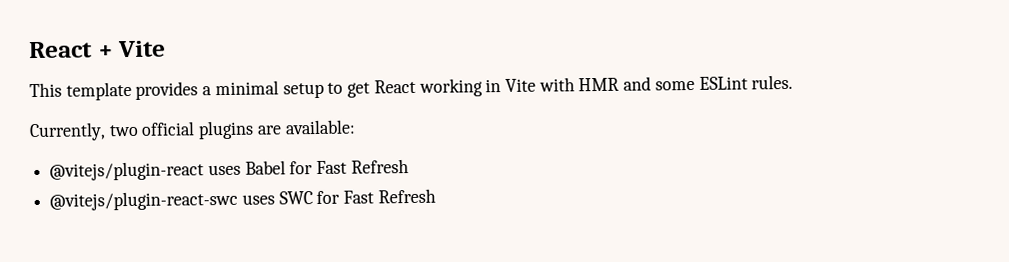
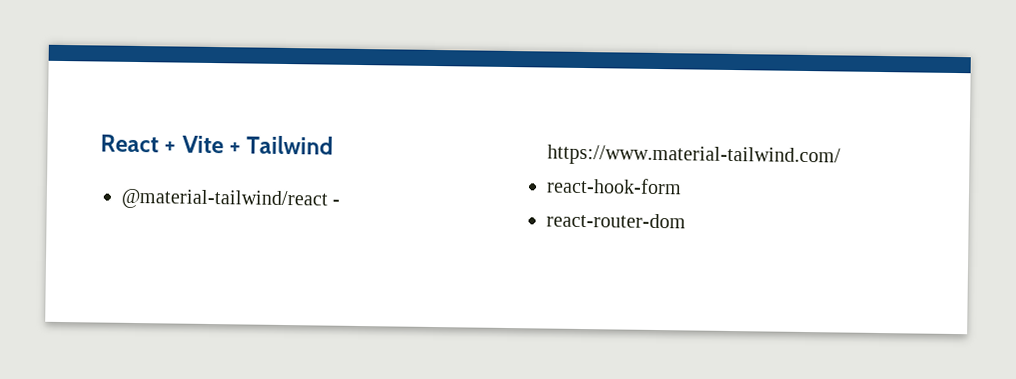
[29,74,794,101] [29,119,356,142] [49,159,409,181] [49,188,436,211] // This template provides a minimal setup to get React working in Vite with HMR and some ESLint rules. // Currently, two official plugins are available: // @vitejs/plugin-react uses Babel for Fast Refresh // @vitejs/plugin-react-swc uses SWC for Fast Refresh -> [229,135,334,155] [121,188,341,211] [547,144,841,168] [546,177,682,195] [546,212,686,229] + Tailwind // @material-tailwind/react - https://www.material-tailwind.com/ // react-hook-form // react-router-dom

